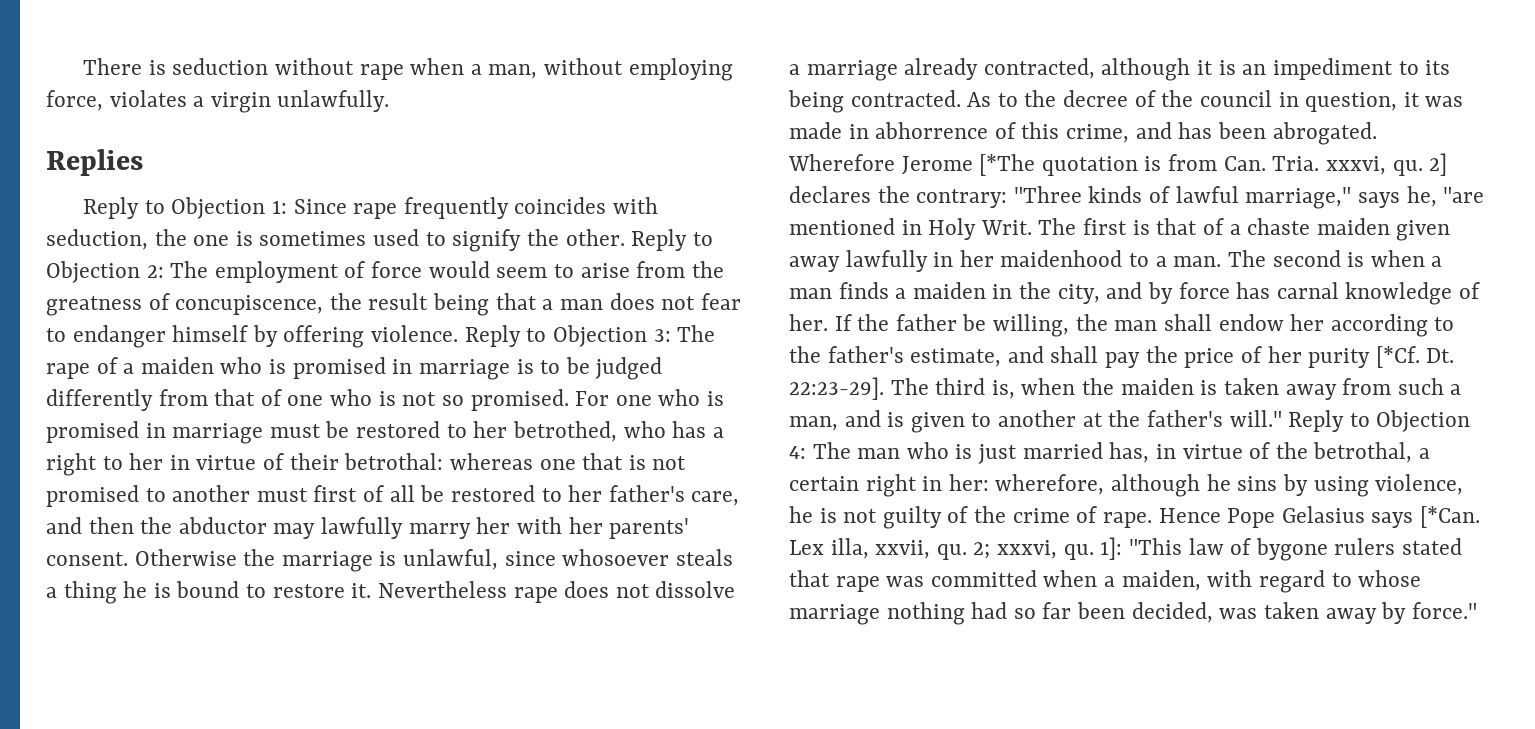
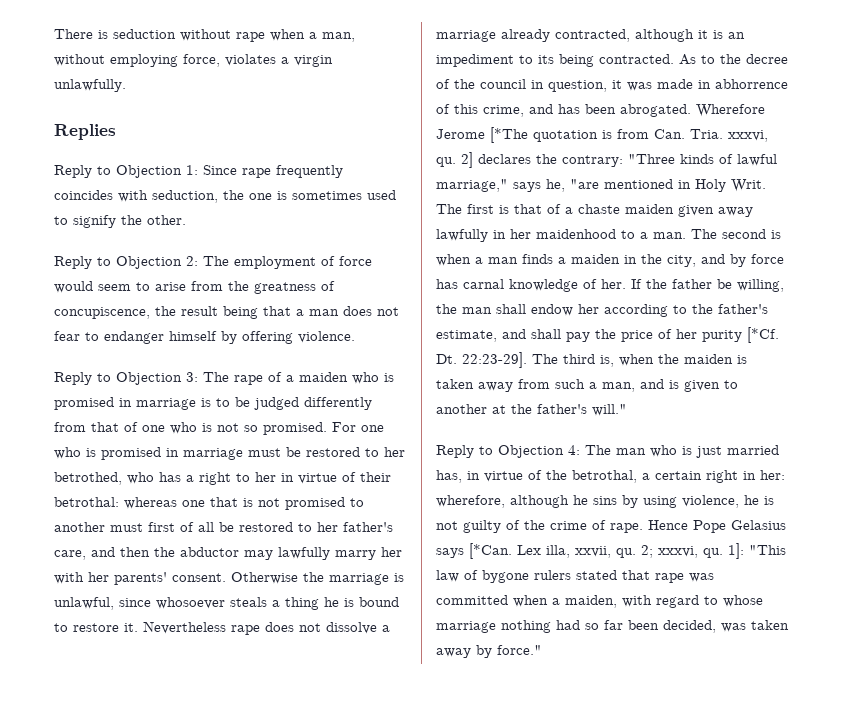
(625, 237) none -> (186, 220) //
(459, 333) none -> (355, 337) //
(1282, 418) none -> (627, 410) //

